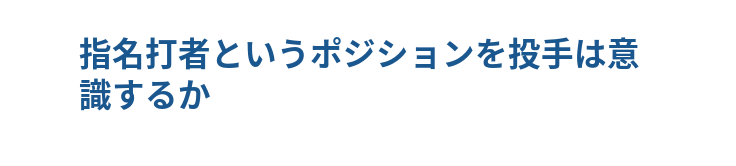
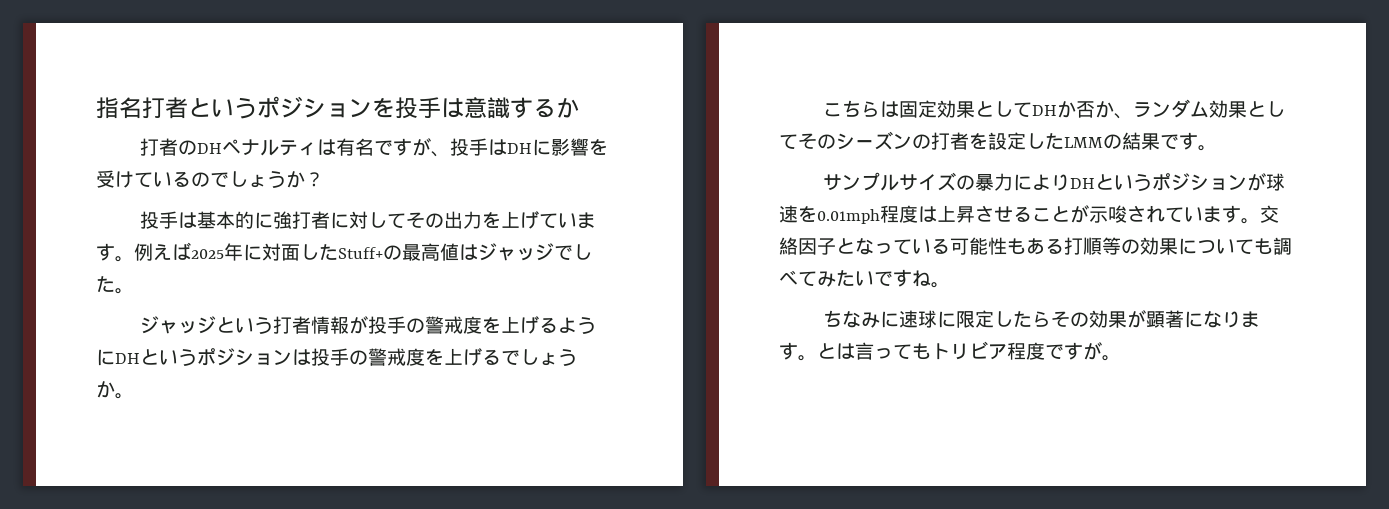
(211, 95) none -> [140,138,609,157] [96,170,324,188] [140,211,597,229] [96,242,592,262] [96,276,134,294] [140,316,597,334] [96,348,577,366] [96,381,134,399] [823,99,1286,119] [779,131,1217,151] [823,172,1286,191] [779,205,1279,224] [779,237,1292,255] [779,269,950,288] [823,310,1261,328] [779,341,1121,361] // 打者のDHペナルティは有名ですが、投手はDHに影響を受けているのでしょうか？ // 投手は基本的に強打者に対してその出力を上げています。例えば2025年に対面したStuff+の最高値はジャッジでした。 // ジャッジという打者情報が投手の警戒度を上げるようにDHというポジションは投手の警戒度を上げるでしょうか。 // こちらは固定効果としてDHか否か、ランダム効果としてそのシーズンの打者を設定したLMMの結果です。 // サンプルサイズの暴力によりDHというポジションが球速を0.01mph程度は上昇させることが示唆されています。交絡因子となっている可能性もある打順等の効果についても調べてみたいですね。 // ちなみに速球に限定したらその効果が顕著になります。とは言ってもトリビア程度ですが。

